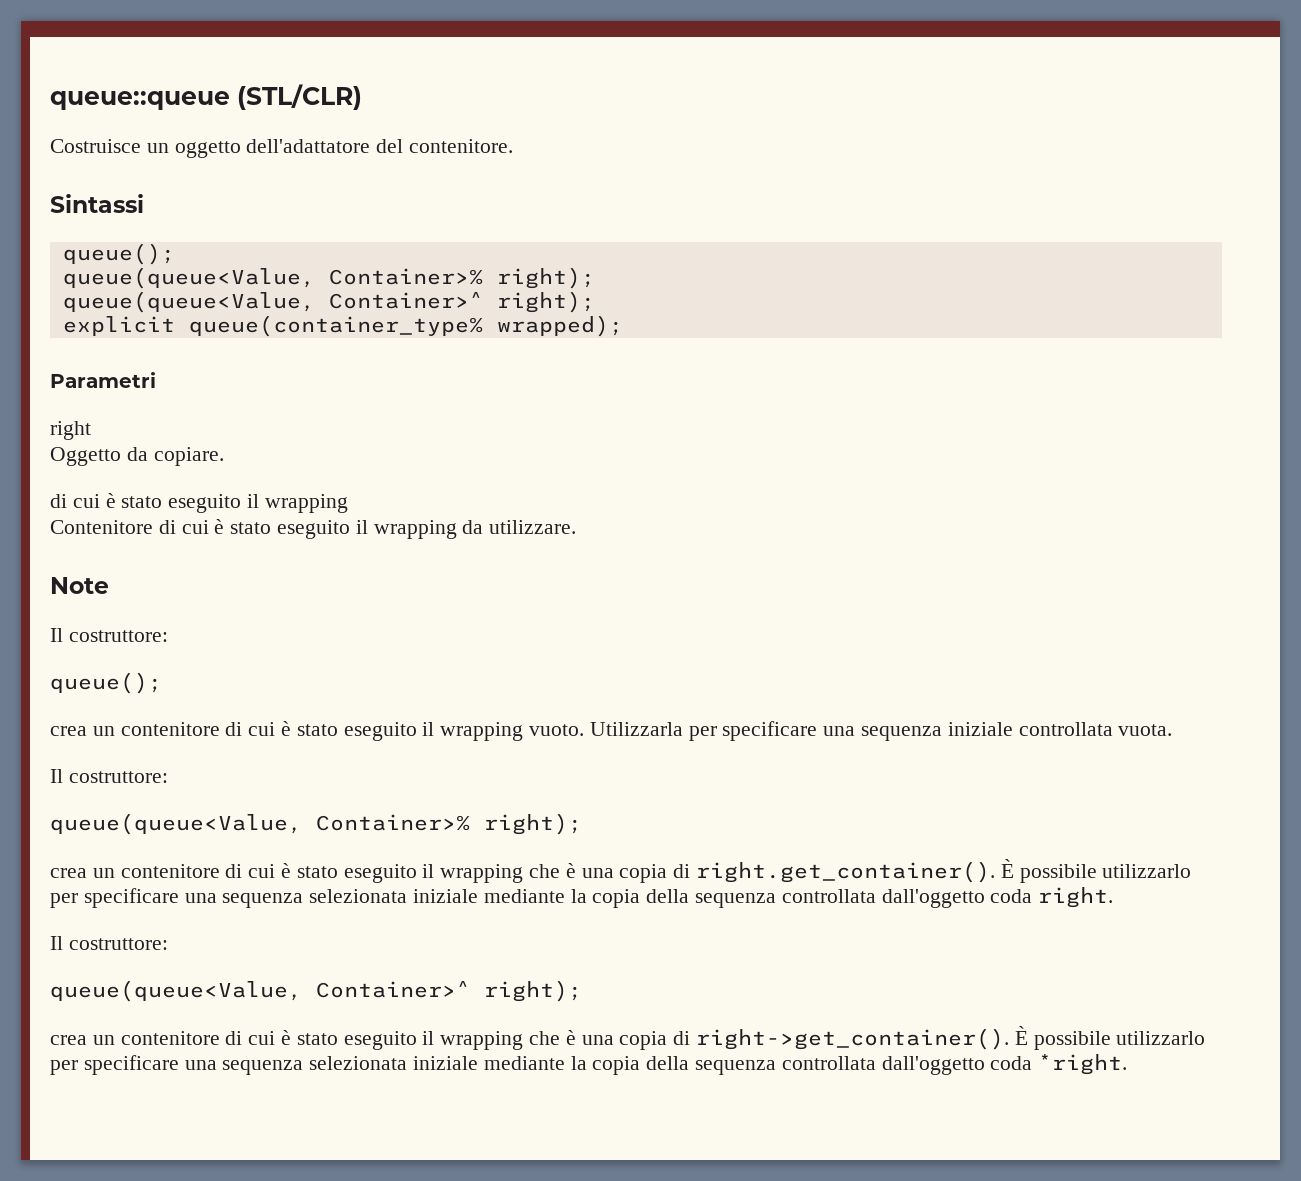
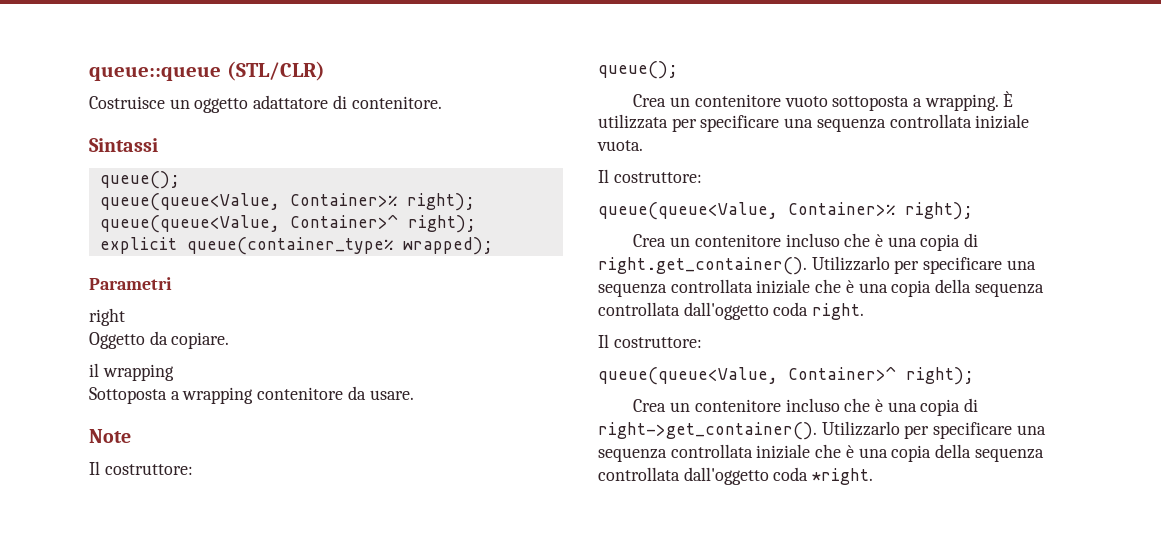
[246,139,404,153] dell'adattatore del -> [253,95,347,109] adattatore di
[50,493,348,513] [50,519,577,539] di cui è stato eseguito il wrapping // Contenitore di cui è stato eseguito il wrapping da utilizzare. -> [89,363,174,381] [89,386,414,404] il wrapping // Sottoposta a wrapping contenitore da usare.
[50,721,1113,741] crea un contenitore di cui è stato eseguito il wrapping vuoto. Utilizzarla per specificare una sequenza iniziale controllata -> [633,91,1014,111] [598,114,1030,132] Crea un contenitore vuoto sottoposta a wrapping. È utilizzata per specificare una sequenza controllata iniziale
[50,863,524,883] crea un contenitore di cui è stato eseguito il wrapping -> [633,233,840,247] Crea un contenitore incluso
[1000,859,1192,883] [50,888,587,908] È possibile utilizzarlo per specificare una sequenza selezionata iniziale mediante la -> [811,256,1036,274] [598,279,888,297] Utilizzarlo per specificare una sequenza controllata iniziale che è una
[50,1030,524,1050] crea un contenitore di cui è stato eseguito il wrapping -> [633,398,840,412] Crea un contenitore incluso
[1014,1026,1206,1050] [50,1055,587,1075] È possibile utilizzarlo per specificare una sequenza selezionata iniziale mediante la -> [821,421,1046,439] [598,444,888,462] Utilizzarlo per specificare una sequenza controllata iniziale che è una

